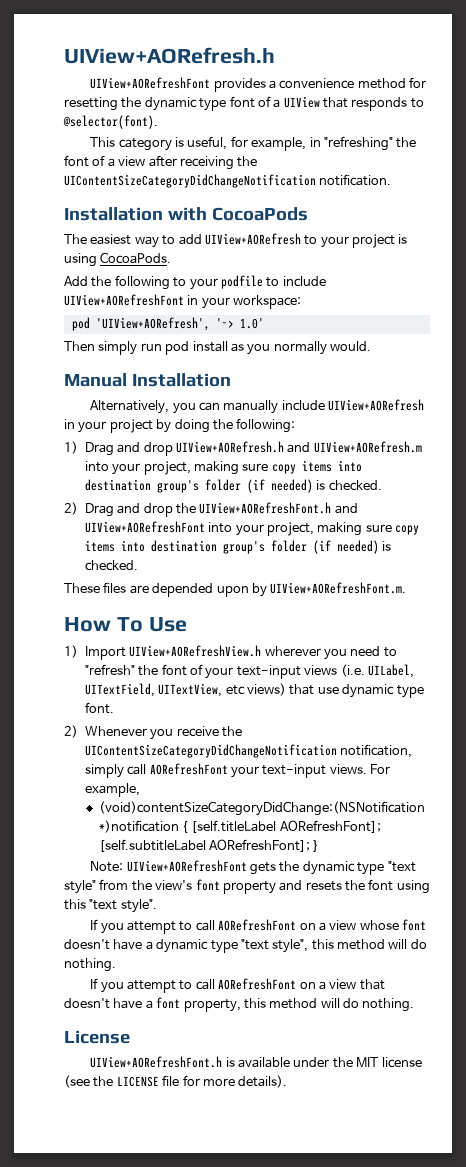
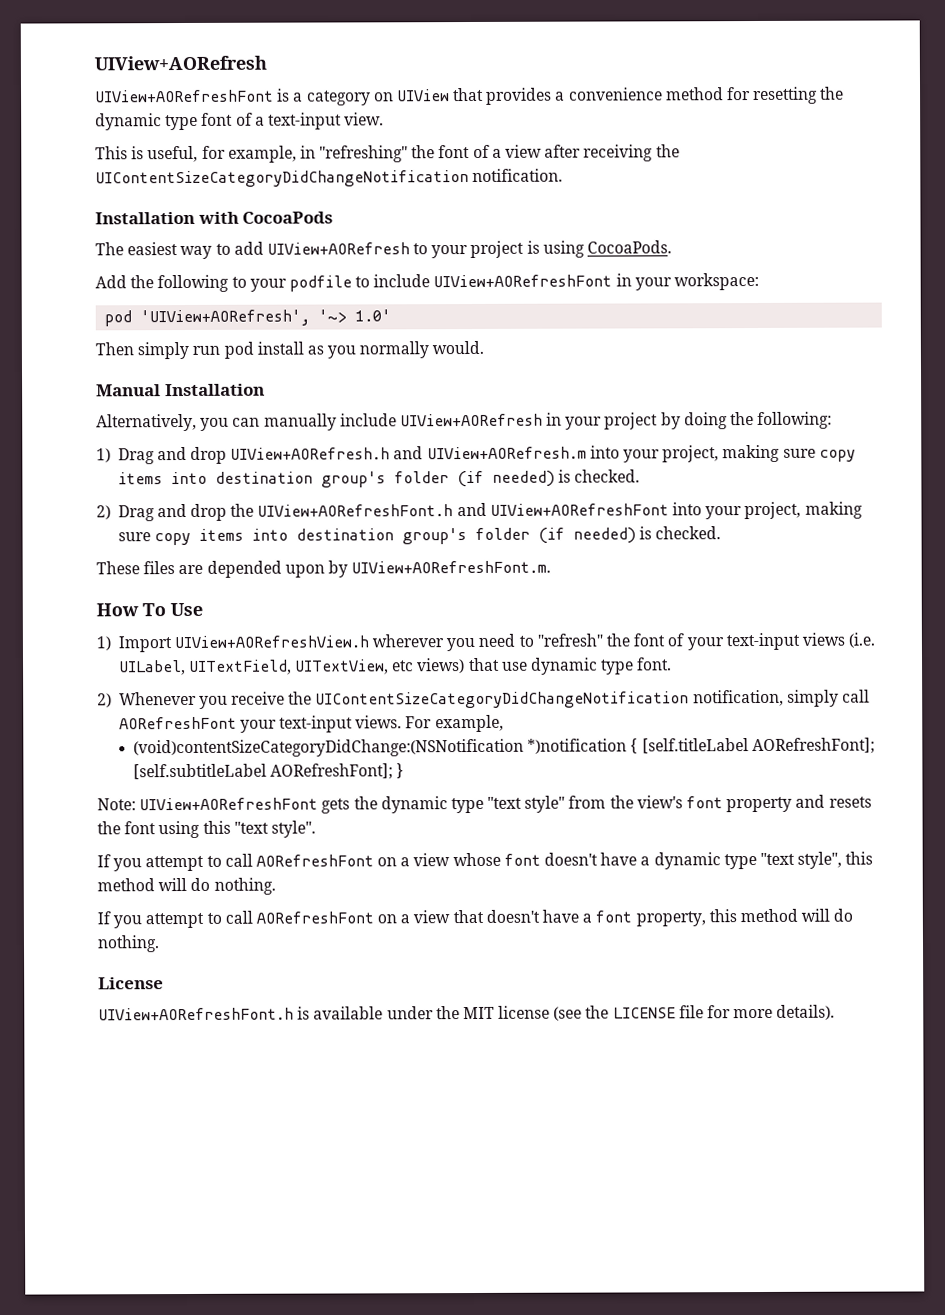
[64,47,275,64] [90,77,211,89] UIView+AORefresh.h // UIView+AORefreshFont -> [94,55,267,71] [95,87,485,106] UIView+AORefresh // UIView+AORefreshFont is a category on UIView that
[283,96,424,111] [63,115,158,129] UIView that responds to @selector(font). -> [267,112,385,130] text-input view.
[118,138,172,151] category -> (128, 153) none

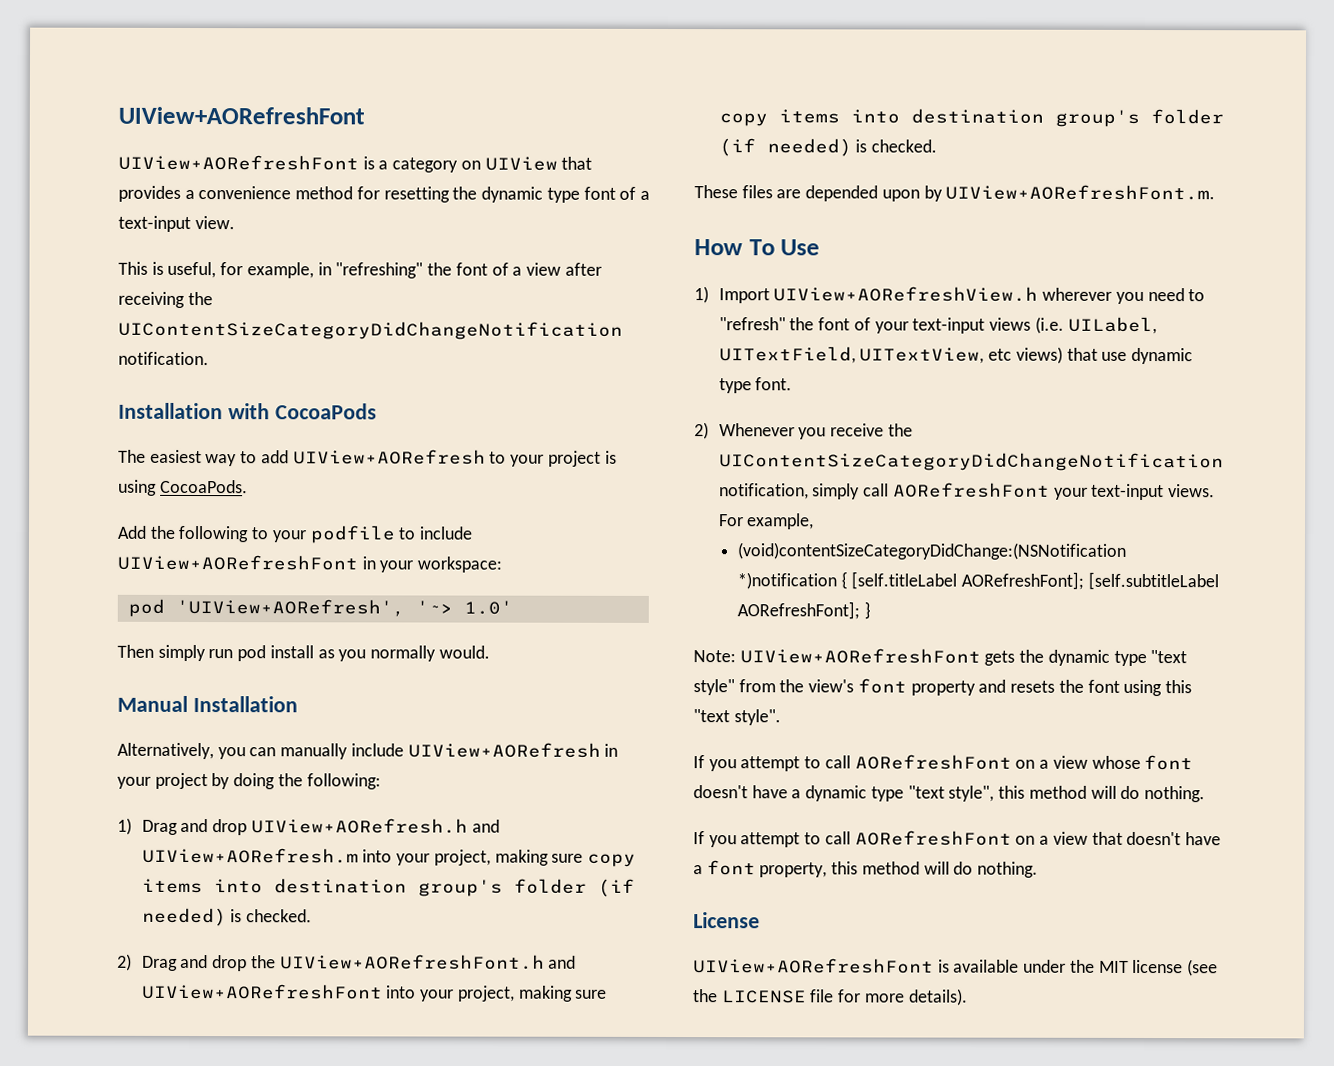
[94,55,267,71] UIView+AORefresh -> [118,106,365,125] UIView+AORefreshFont
[98,1007,294,1021] UIView+AORefreshFont.h -> [693,958,934,974] UIView+AORefreshFont

